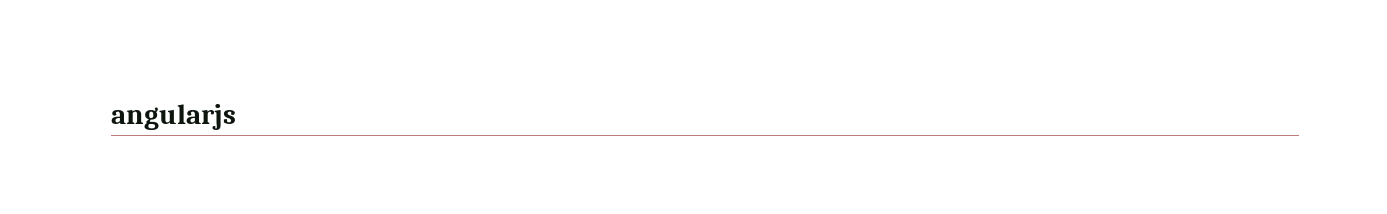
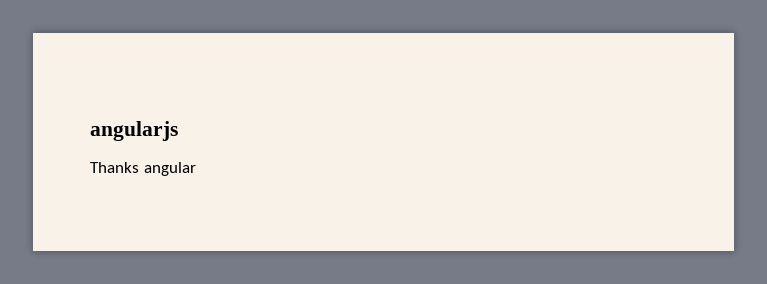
(236, 117) none -> [90,162,196,176] // Thanks angular

